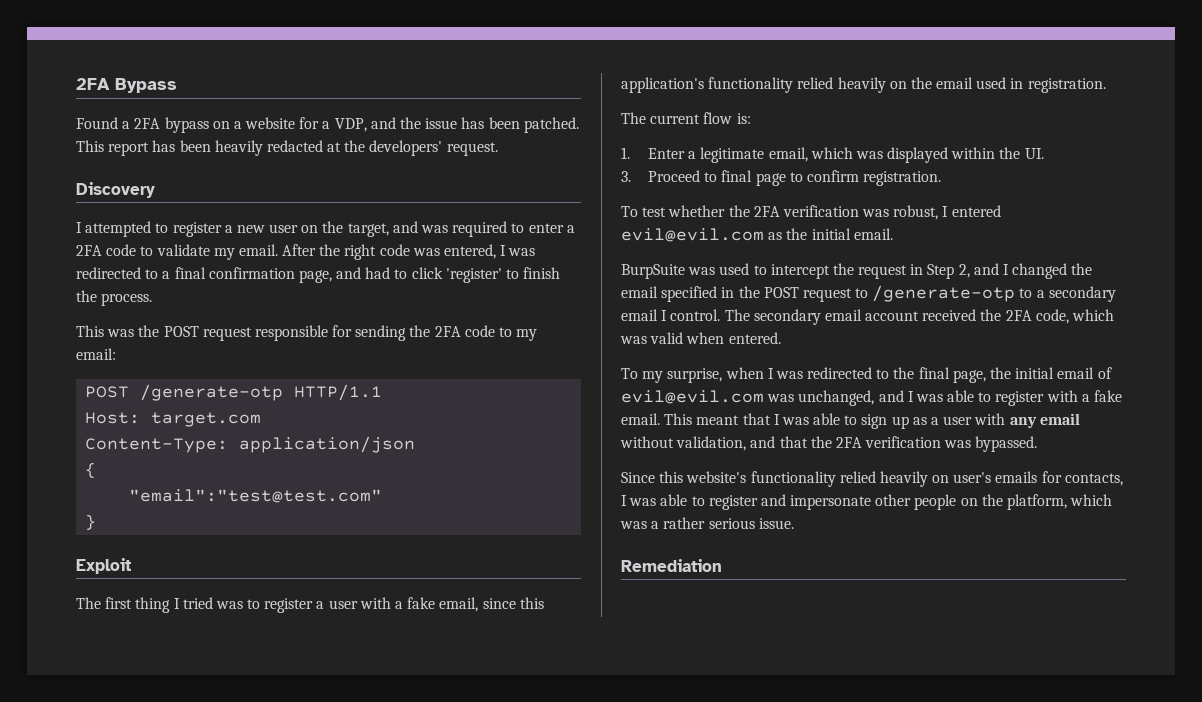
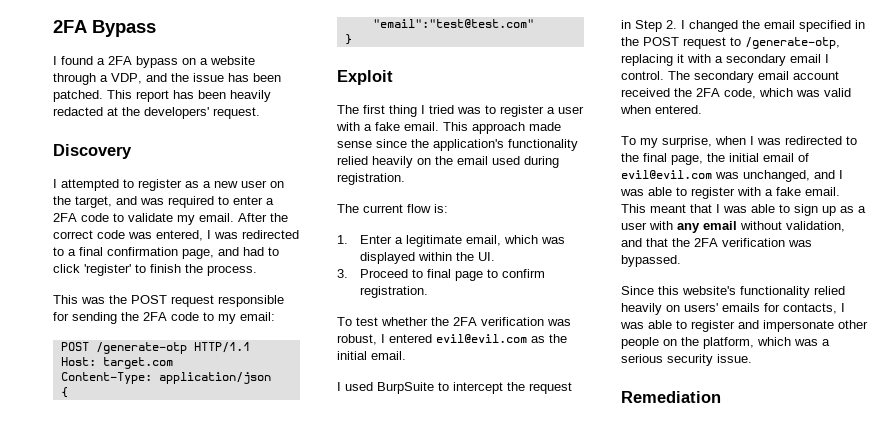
[76,117,118,129] Found -> [53,56,93,65] I found
[299,117,320,129] for -> [53,73,96,85] through
(222, 229) none -> [185,181,199,188] as
[344,244,377,260] right -> [53,230,93,239] correct
[439,597,544,612] email, since this -> [404,122,561,134] [337,139,429,148] email. This approach made sense since the
[1010,78,1024,89] in -> [524,156,559,168] during
[621,263,750,279] BurpSuite was used -> [337,382,434,394] I used BurpSuite
[958,263,999,278] 2, and -> [666,20,677,29] 2.
[872,285,1033,302] /generate-otp to -> [745,37,840,49] [621,54,711,66] /generate-otp, replacing it with
[953,472,992,483] user's -> [684,303,718,312] users'
[663,517,755,529] rather serious -> [621,354,713,366] serious security

